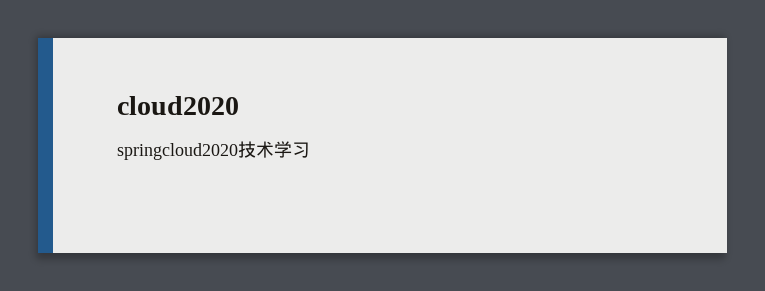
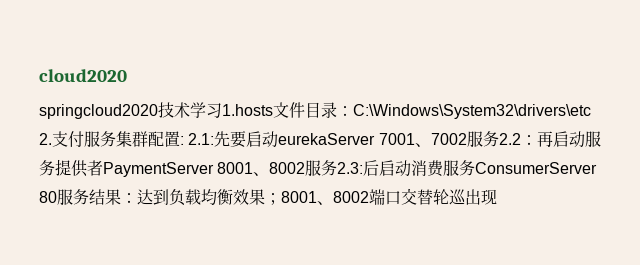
(310, 150) none -> [222,102,591,119] [39,131,601,148] [39,159,598,177] [39,188,497,206] 1.hosts文件目录：C:\Windows\System32\drivers\etc 2.支付服务集群配置: 2.1:先要启动eurekaServer 7001、7002服务2.2：再启动服务提供者PaymentServer 8001、8002服务2.3:后启动消费服务ConsumerServer 80服务结果：达到负载均衡效果；8001、8002端口交替轮巡出现

